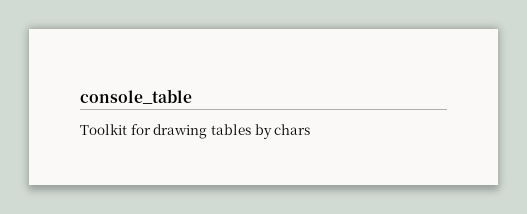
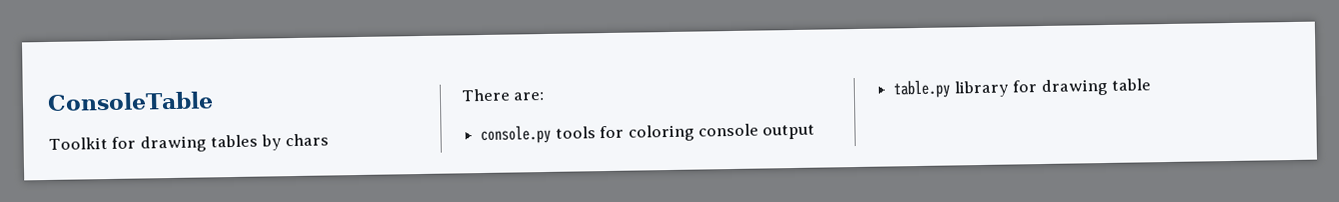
[80,89,192,104] console_table -> [47,91,214,111] ConsoleTable
(311, 129) none -> [461,88,545,102] [480,123,816,145] [893,78,1151,99] // There are: // console.py tools for coloring console output // table.py library for drawing table

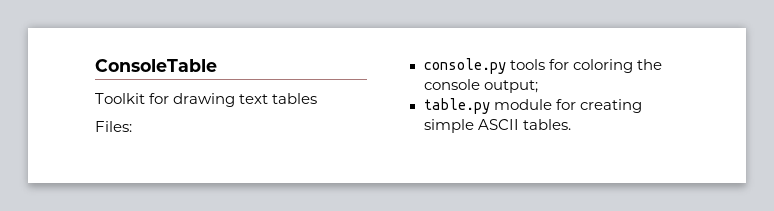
(207, 144) none -> [239,94,269,104] text
[260,133,330,151] [461,88,545,102] by chars // There are: -> [95,121,132,132] // Files:
[697,123,816,140] [893,78,1151,99] console output // table.py library for drawing table -> [636,59,662,70] [423,79,538,93] [423,98,642,114] [423,119,571,133] the console output; // table.py module for creating simple ASCII tables.

